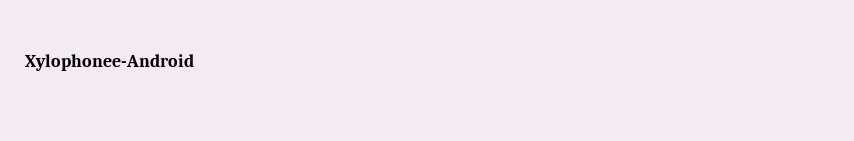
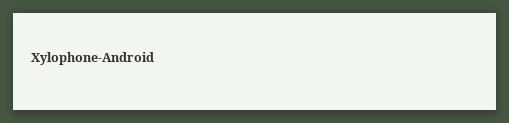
[25,54,194,71] Xylophonee-Android -> [31,52,154,65] Xylophone-Android

